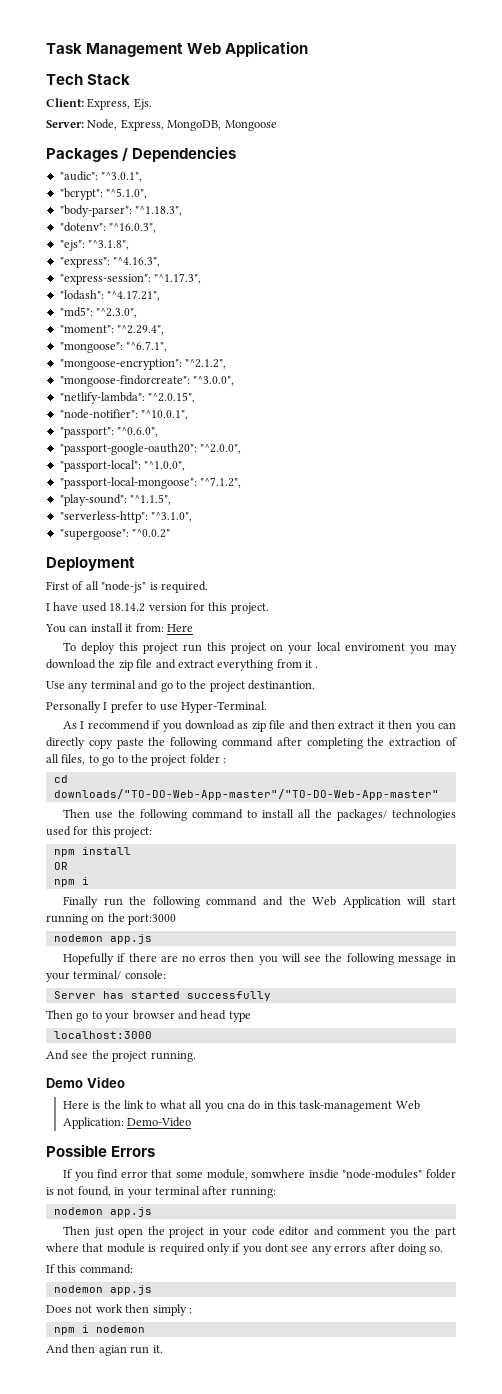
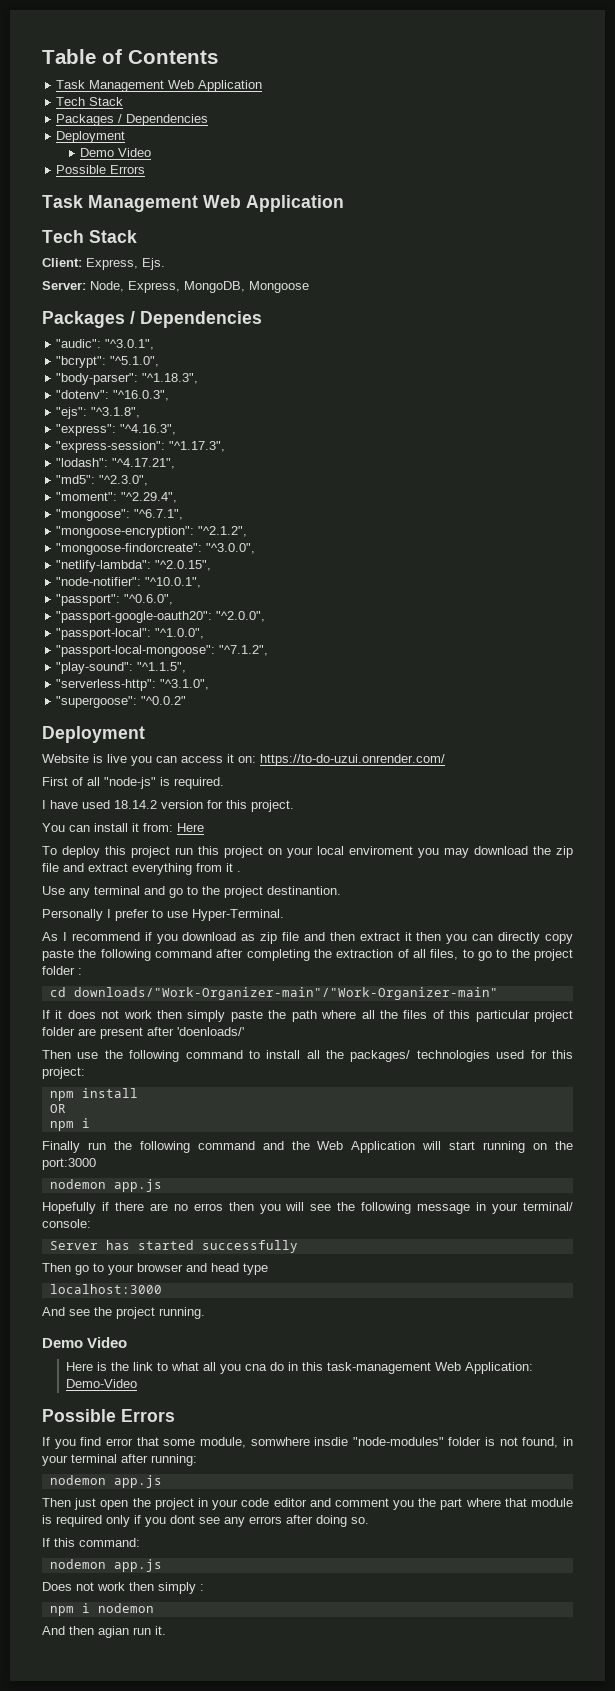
(46, 48) none -> [42,49,218,64] [56,80,263,92] [56,97,124,106] [56,114,209,126] [56,131,126,143] [80,148,152,157] [56,165,146,174] Table of Contents // Task Management Web Application // Tech Stack // Packages / Dependencies // Deployment // Demo Video // Possible Errors //
(135, 564) none -> [42,754,445,766] // Website is live you can access it on: https://to-do-uzui.onrender.com/
[53,789,439,800] downloads/"TO-DO-Web-App-master"/"TO-DO-Web-App-master" -> [73,987,498,1000] [42,1010,574,1022] [42,1027,244,1039] downloads/"Work-Organizer-main"/"Work-Organizer-main" // If it does not work then simply paste the path where all the files of this particular project folder are present after 'doenloads/'

